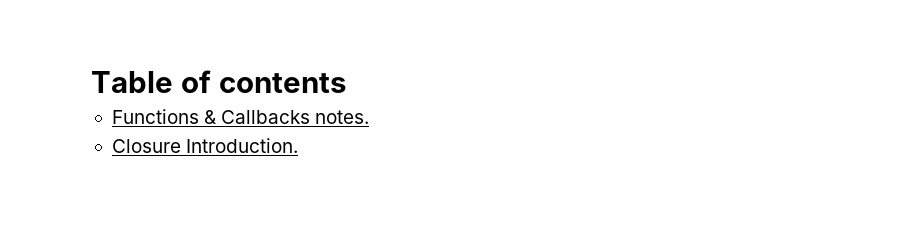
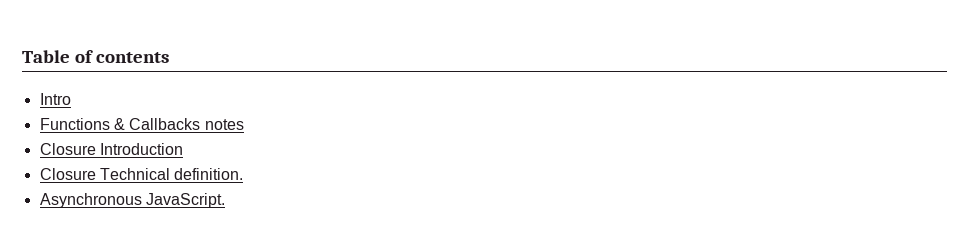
(347, 83) none -> [39,93,71,105] // Intro
[315,110,370,124] [111,138,299,153] notes. // Closure Introduction. -> [204,119,244,130] [39,143,183,155] [39,168,244,180] [39,193,225,208] notes // Closure Introduction // Closure Technical definition. // Asynchronous JavaScript.

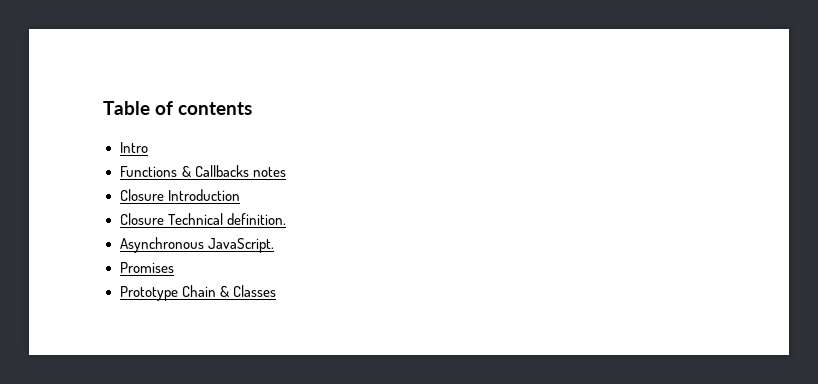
(225, 200) none -> [119,262,174,273] [119,285,276,301] // Promises // Prototype Chain & Classes

